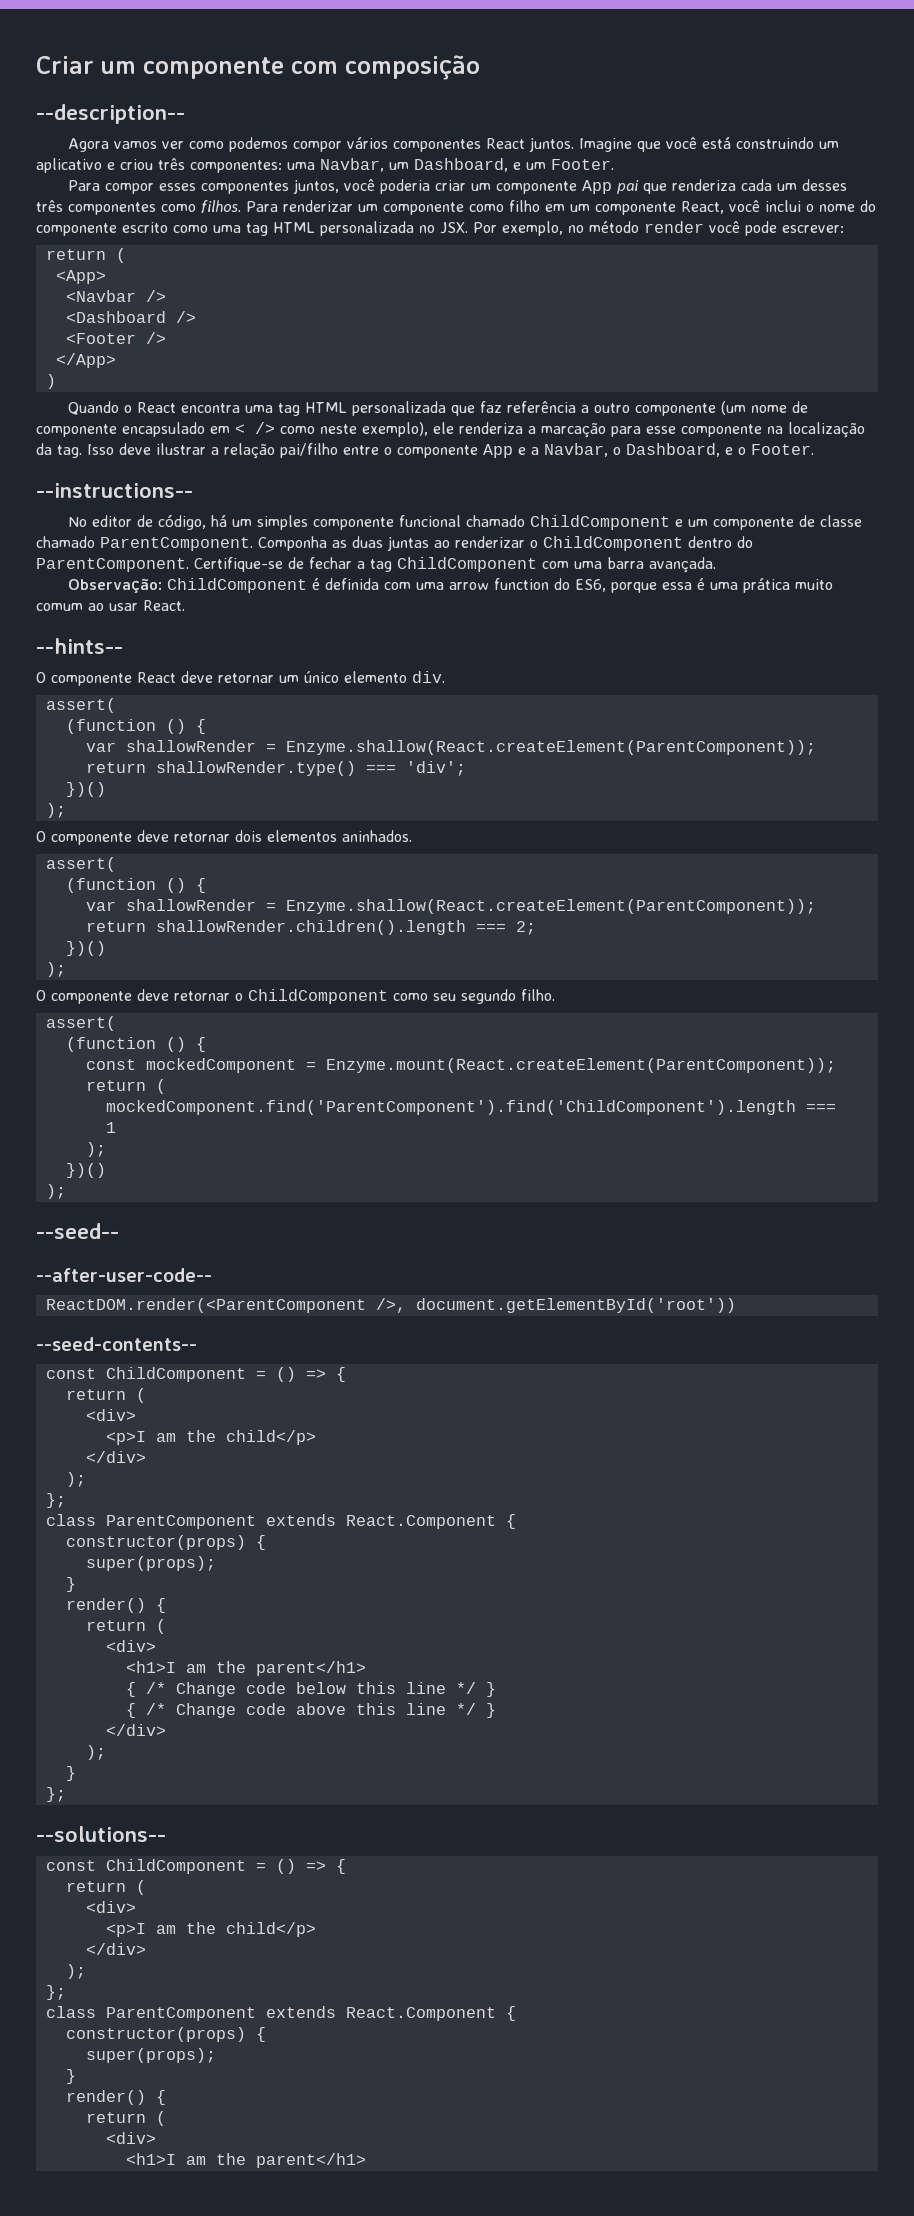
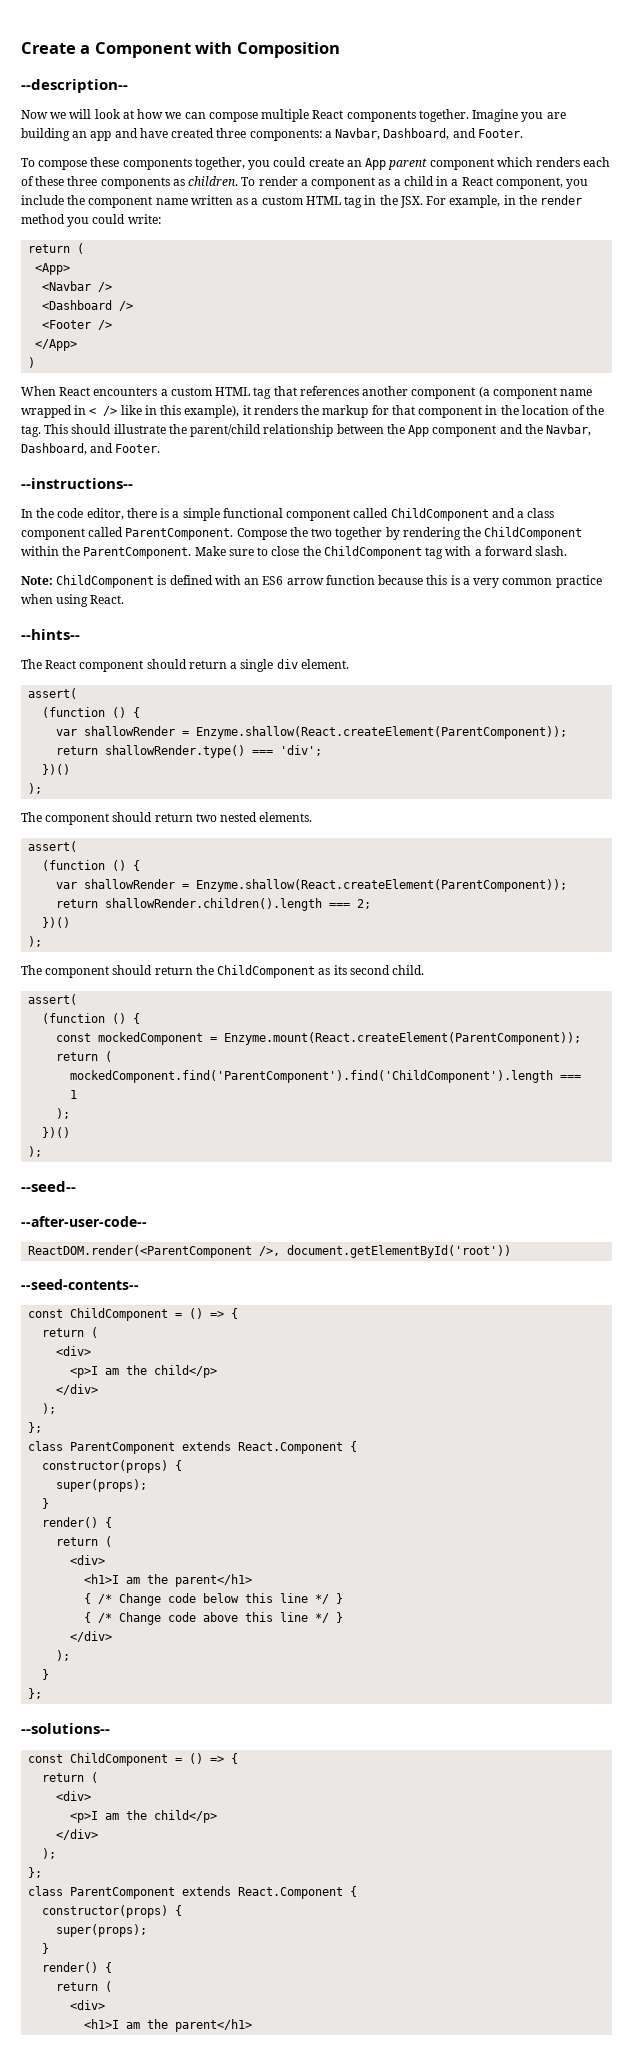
[36,55,480,80] [36,104,185,124] [67,137,839,152] [36,158,614,173] [67,179,847,194] [36,200,876,215] [36,221,844,236] Criar um componente com composição // --description-- // Agora vamos ver como podemos compor vários componentes React juntos. Imagine que você está construindo um aplicativo e criou três componentes: uma Navbar, um Dashboard, e um Footer. // Para compor esses componentes juntos, você poderia criar um componente App pai que renderiza cada um desses três componentes como filhos. Para renderizar um componente como filho em um componente React, você inclui o nome do componente escrito como uma tag HTML personalizada no JSX. Por exemplo, no método render você pode escrever: -> [21,42,340,58] [21,79,128,93] [21,109,566,122] [21,128,523,141] [21,157,611,170] [21,176,589,189] [21,195,583,208] [21,214,161,227] Create a Component with Composition // --description-- // Now we will look at how we can compose multiple React components together. Imagine you are building an app and have created three components: a Navbar, Dashboard, and Footer. // To compose these components together, you could create an App parent component which renders each of these three components as children. To render a component as a child in a React component, you include the component name written as a custom HTML tag in the JSX. For example, in the render method you could write:
[67,401,808,416] [36,422,865,438] [36,443,814,459] [36,483,193,498] [67,514,862,530] [36,536,753,551] [36,557,716,573] [67,578,833,593] [36,600,185,611] [36,638,123,654] [36,671,445,686] Quando o React encontra uma tag HTML personalizada que faz referência a outro componente (um nome de componente encapsulado em < /> como neste exemplo), ele renderiza a marcação para esse componente na localização da tag. Isso deve ilustrar a relação pai/filho entre o componente App e a Navbar, o Dashboard, e o Footer. // --instructions-- // No editor de código, há um simples componente funcional chamado ChildComponent e um componente de classe chamado ParentComponent. Componha as duas juntas ao renderizar o ChildComponent dentro do ParentComponent. Certifique-se de fechar a tag ChildComponent com uma barra avançada. // Observação: ChildComponent é definida com uma arrow function do ES6, porque essa é uma prática muito comum ao usar React. // --hints-- // O componente React deve retornar um único elemento div. -> [21,386,593,399] [21,405,605,418] [21,424,592,437] [21,443,161,455] [21,478,133,489] [21,508,555,521] [21,527,583,540] [21,546,568,559] [21,575,602,588] [21,594,125,607] [21,629,80,640] [21,659,349,672] When React encounters a custom HTML tag that references another component (a component name wrapped in < /> like in this example), it renders the markup for that component in the location of the tag. This should illustrate the parent/child relationship between the App component and the Navbar, Dashboard, and Footer. // --instructions-- // In the code editor, there is a simple functional component called ChildComponent and a class component called ParentComponent. Compose the two together by rendering the ChildComponent within the ParentComponent. Make sure to close the ChildComponent tag with a forward slash. // Note: ChildComponent is defined with an ES6 arrow function because this is a very common practice when using React. // --hints-- // The React component should return a single div element.
[36,830,412,845] O componente deve retornar dois elementos aninhados. -> [21,812,313,825] The component should return two nested elements.
[36,989,555,1004] O componente deve retornar o ChildComponent como seu segundo filho. -> [21,965,425,978] The component should return the ChildComponent as its second child.

